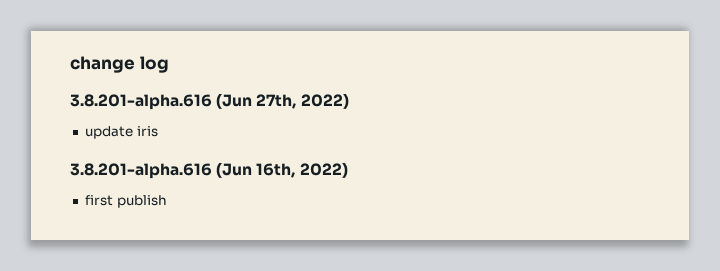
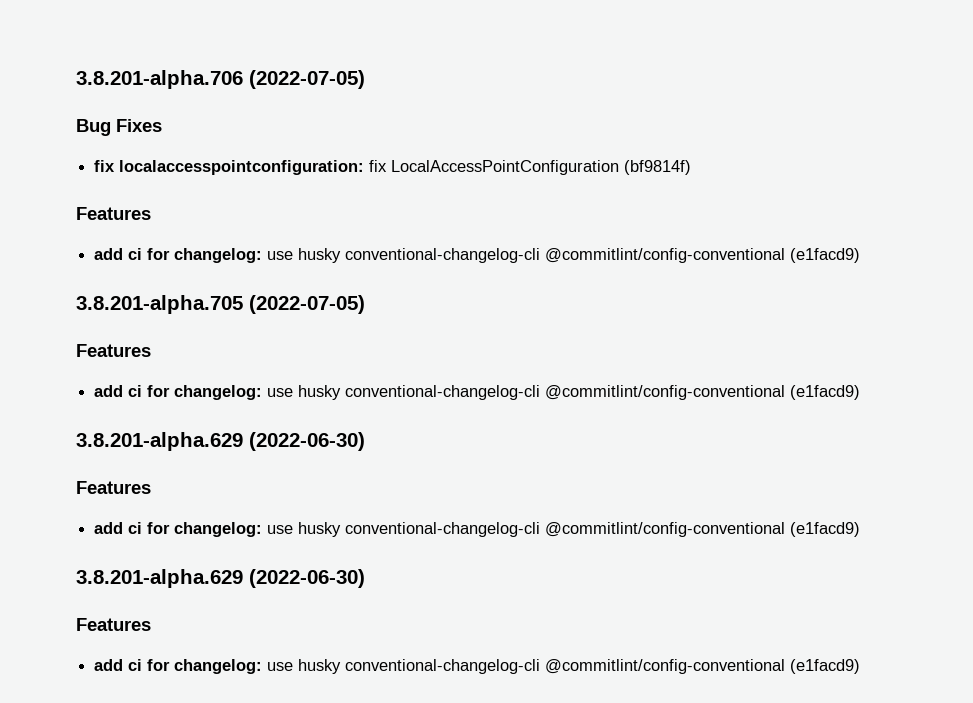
[70,56,169,73] [70,93,349,110] [84,126,158,139] [70,162,348,179] [84,195,167,208] change log // 3.8.201-alpha.616 (Jun 27th, 2022) // update iris // 3.8.201-alpha.616 (Jun 16th, 2022) // first publish -> [76,70,365,89] [76,119,162,136] [94,160,692,175] [76,207,151,220] [94,248,861,263] [76,295,365,314] [76,344,151,357] [94,385,861,400] [76,432,365,451] [76,481,151,494] [94,522,861,537] [76,569,365,588] [76,618,151,631] [94,659,861,674] 3.8.201-alpha.706 (2022-07-05) // Bug Fixes // fix localaccesspointconfiguration: fix LocalAccessPointConfiguration (bf9814f) // Features // add ci for changelog: use husky conventional-changelog-cli @commitlint/config-conventional (e1facd9) // 3.8.201-alpha.705 (2022-07-05) // Features // add ci for changelog: use husky conventional-changelog-cli @commitlint/config-conventional (e1facd9) // 3.8.201-alpha.629 (2022-06-30) // Features // add ci for changelog: use husky conventional-changelog-cli @commitlint/config-conventional (e1facd9) // 3.8.201-alpha.629 (2022-06-30) // Features // add ci for changelog: use husky conventional-changelog-cli @commitlint/config-conventional (e1facd9)

